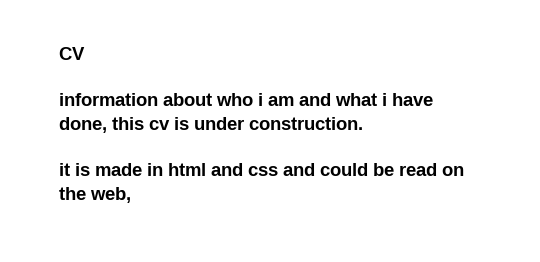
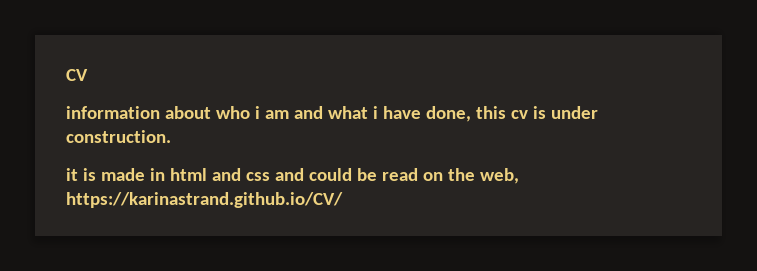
(131, 195) none -> [66,192,343,208] https://karinastrand.github.io/CV/

